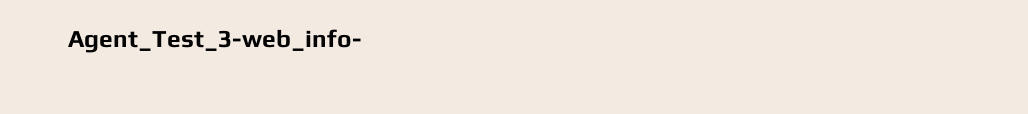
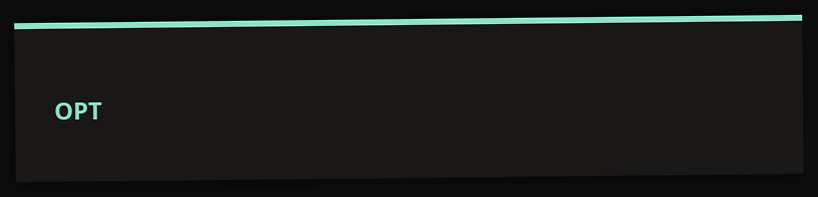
[68,29,362,53] Agent_Test_3-web_info- -> [54,102,103,120] OPT

